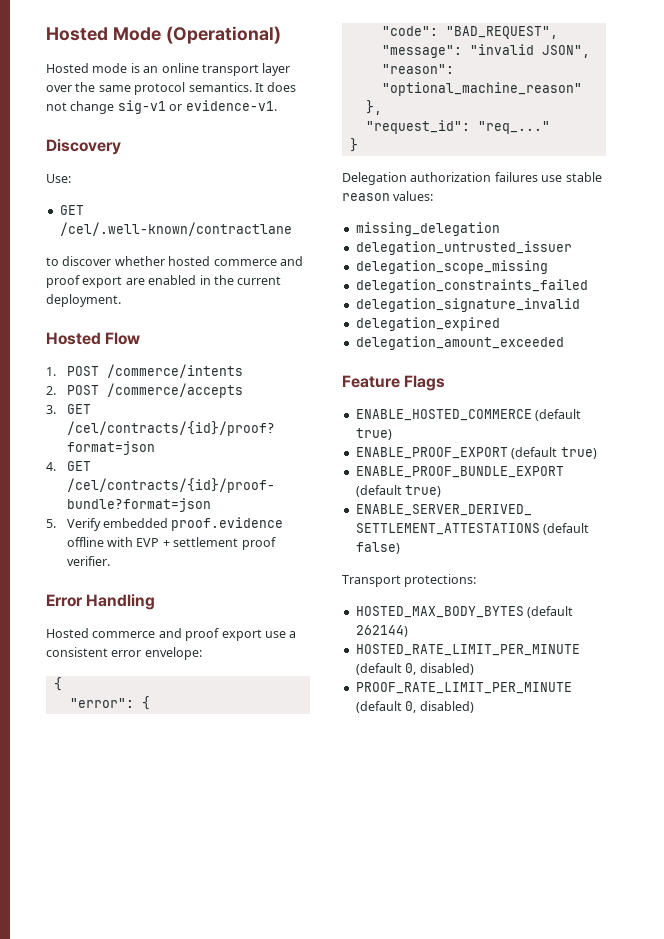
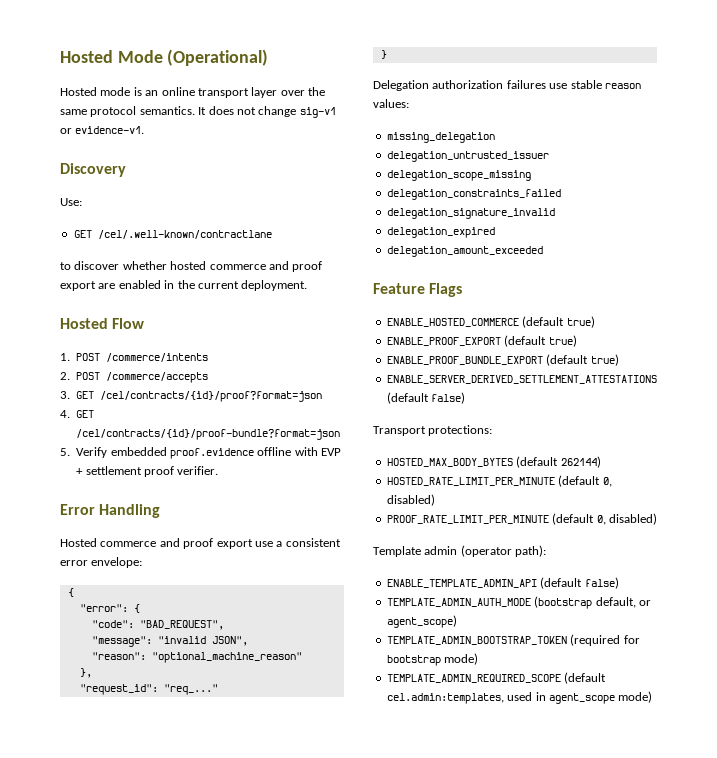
(474, 707) none -> [373,545,547,557] [386,577,619,589] [386,596,651,609] [386,615,457,628] [386,634,640,646] [386,653,479,666] [386,672,607,684] [386,691,653,704] // Template admin (operator path): // ENABLE_TEMPLATE_ADMIN_API (default false) // TEMPLATE_ADMIN_AUTH_MODE (bootstrap default, or agent_scope) // TEMPLATE_ADMIN_BOOTSTRAP_TOKEN (required for bootstrap mode) // TEMPLATE_ADMIN_REQUIRED_SCOPE (default cel.admin:templates, used in agent_scope mode)

